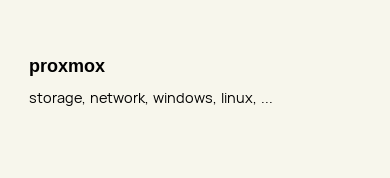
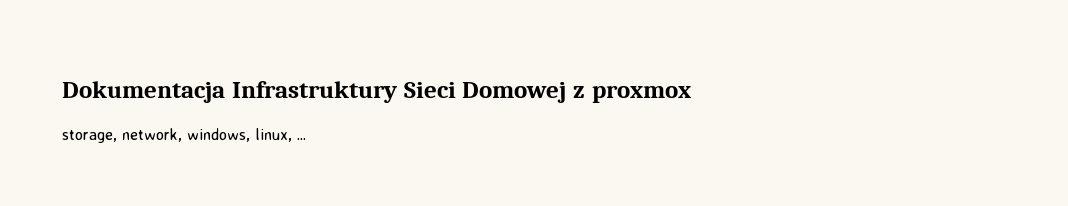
(29, 68) none -> [62,81,585,103] Dokumentacja Infrastruktury Sieci Domowej z

